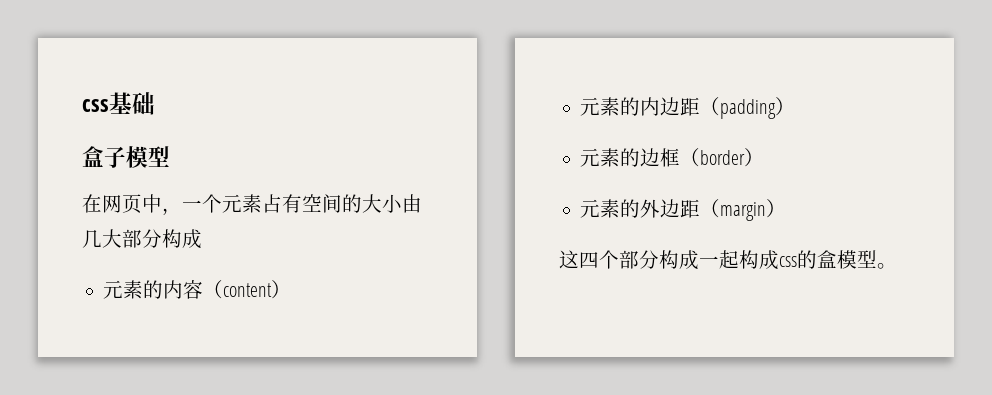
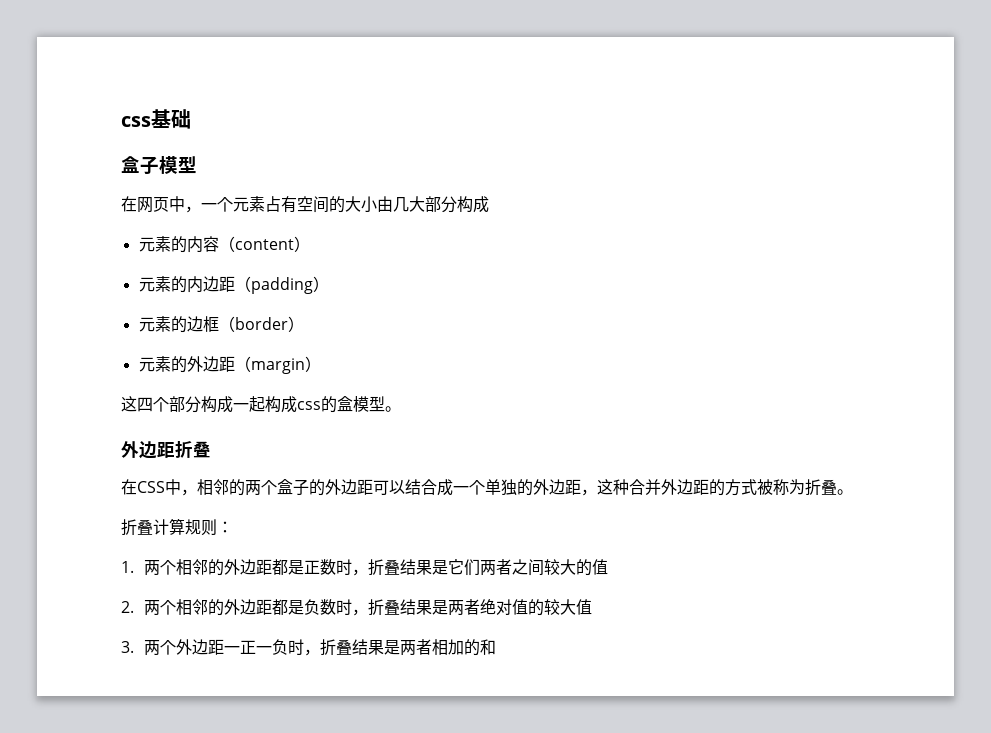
(897, 266) none -> [121,441,211,459] [121,479,853,496] [121,518,233,536] [121,559,608,576] [121,599,592,616] [121,639,496,656] // 外边距折叠 // 在CSS中，相邻的两个盒子的外边距可以结合成一个单独的外边距，这种合并外边距的方式被称为折叠。 // 折叠计算规则： // 1.两个相邻的外边距都是正数时，折叠结果是它们两者之间较大的值 // 2.两个相邻的外边距都是负数时，折叠结果是两者绝对值的较大值 // 3.两个外边距一正一负时，折叠结果是两者相加的和

